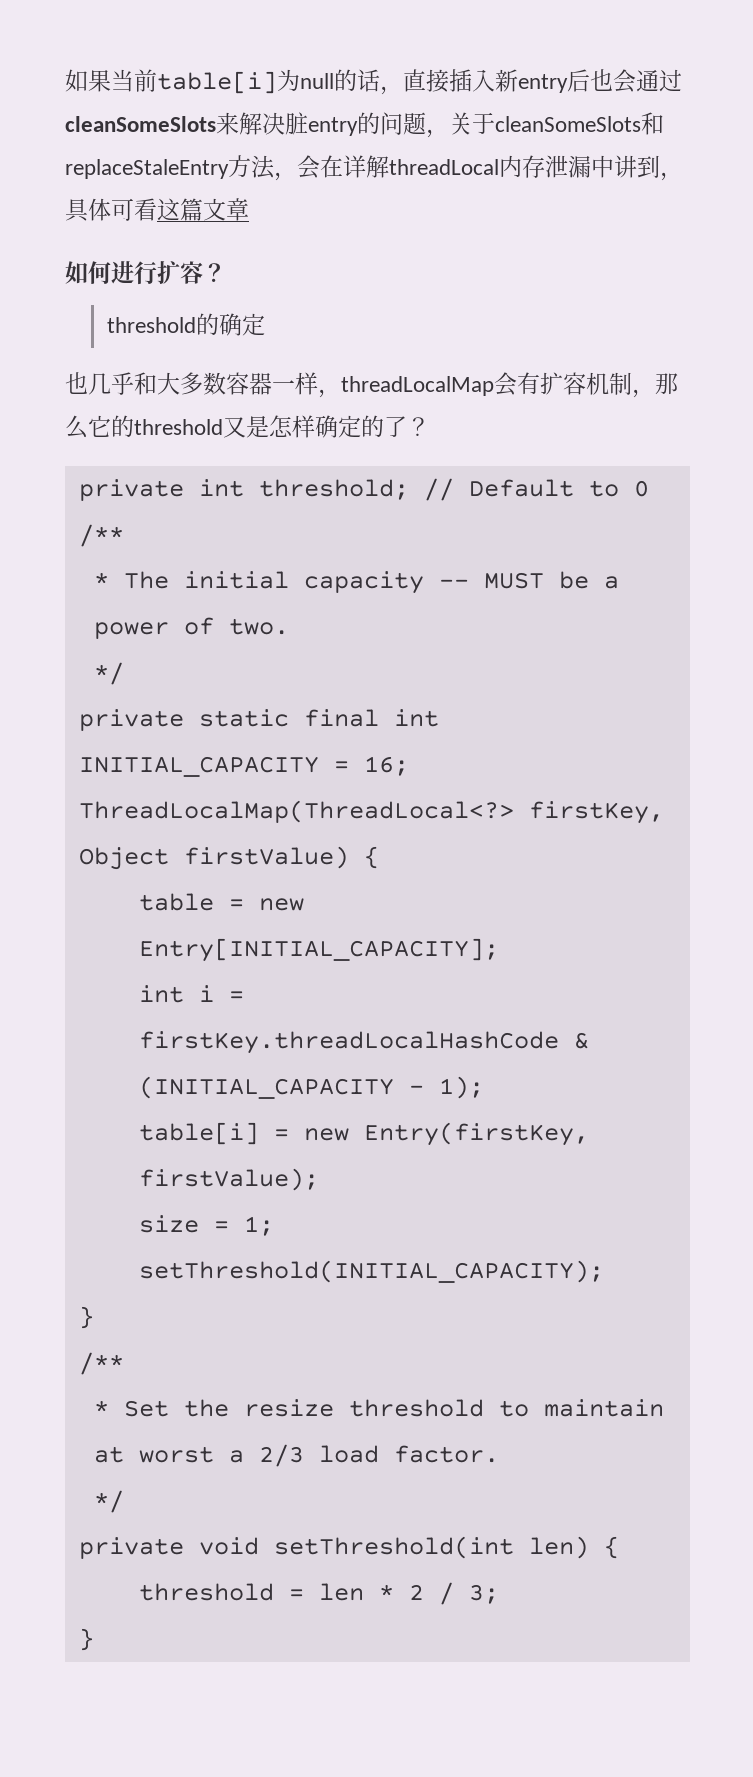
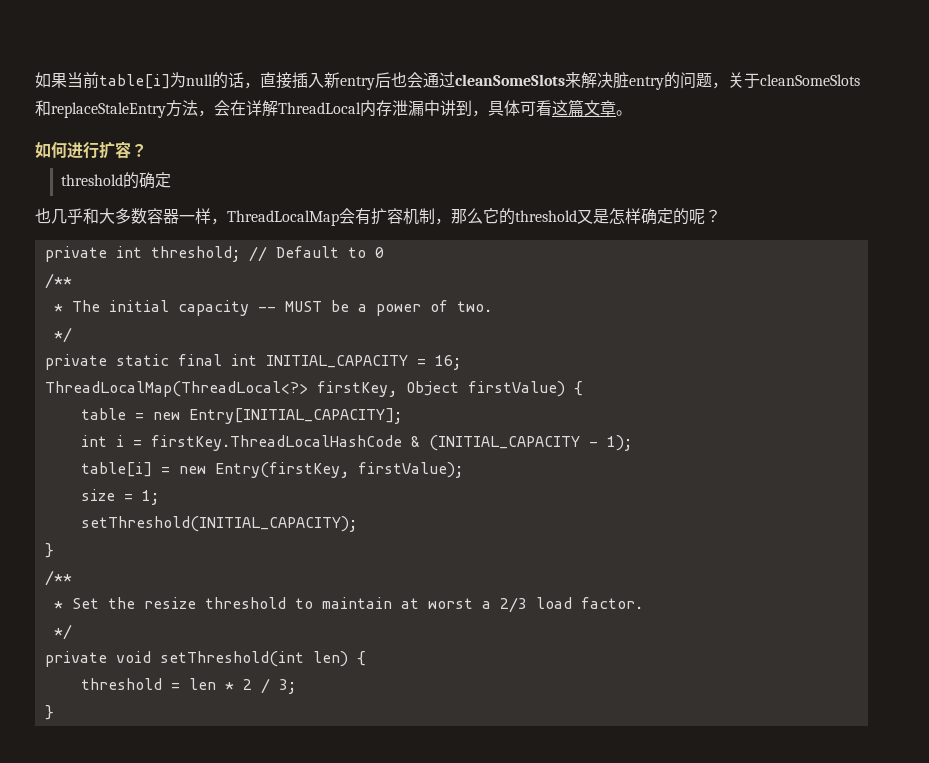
[389,159,499,175] threadLocal -> [278,102,361,114] ThreadLocal
(249, 209) none -> [616,110,632,116] 。
[341,376,494,396] threadLocalMap -> [227,210,339,226] ThreadLocalMap
[384,416,407,437] 了 -> [689,209,705,225] 呢
[138,1031,559,1054] firstKey.threadLocalHashCode -> [150,435,402,451] firstKey.ThreadLocalHashCode

